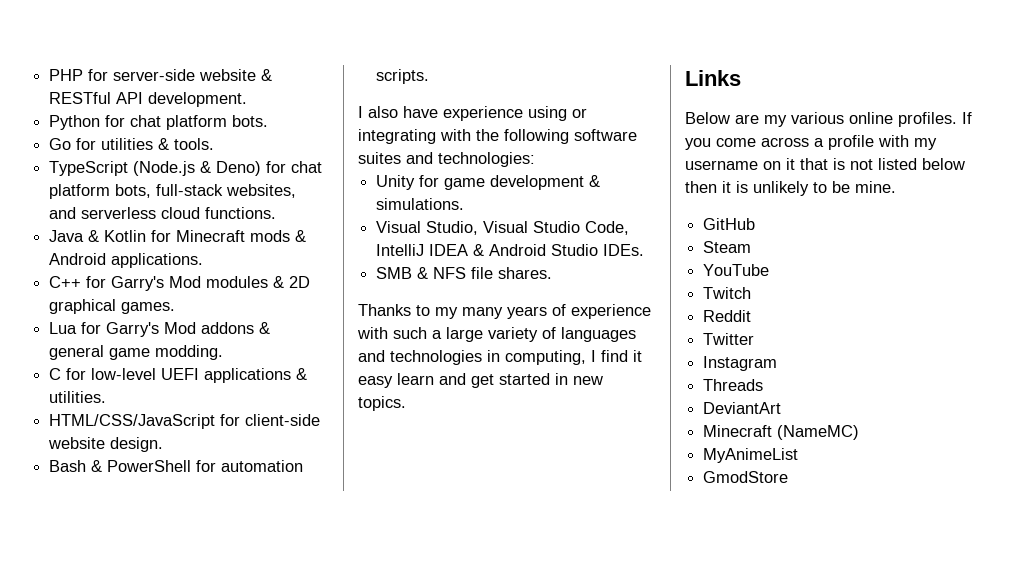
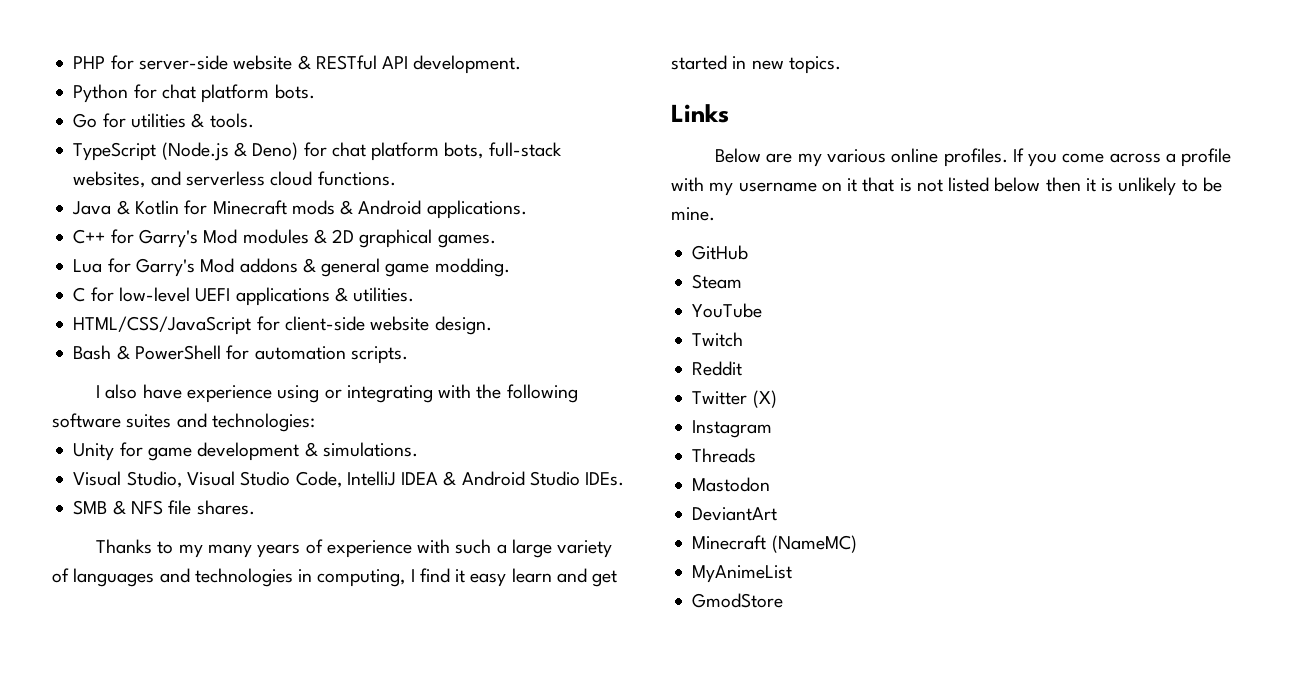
(755, 339) none -> [752,390,777,408] (X)
(764, 385) none -> [692,477,771,492] // Mastodon

